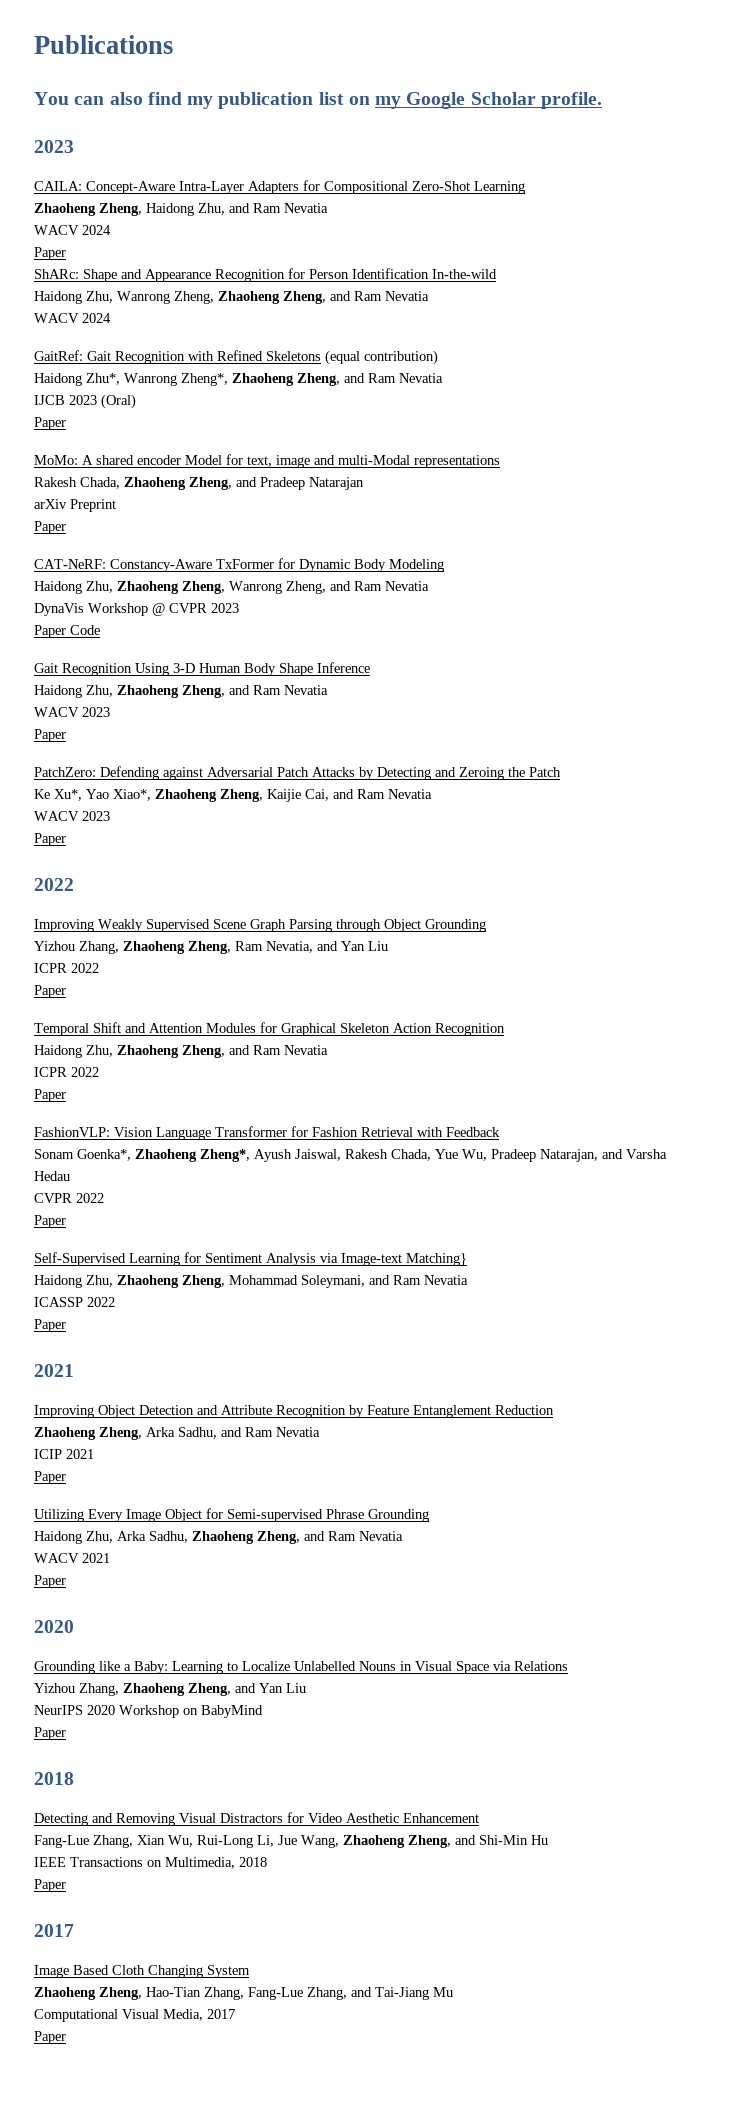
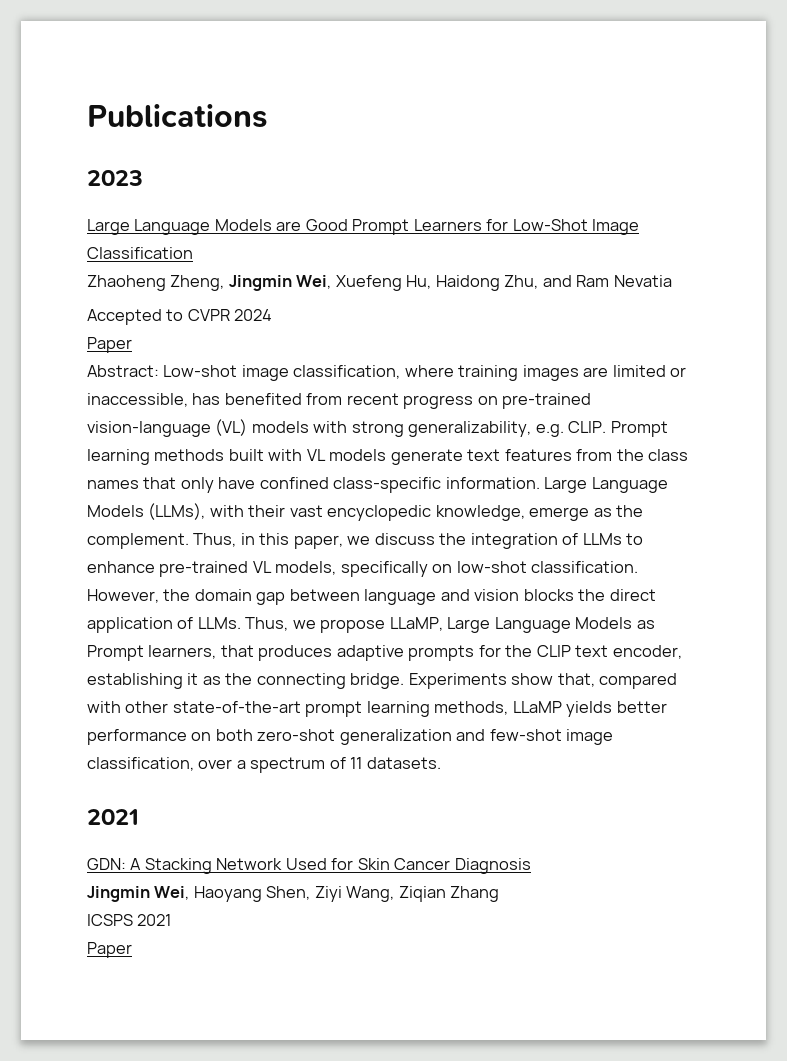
[34,92,602,109] [34,140,74,153] [34,180,525,194] [34,203,142,216] You can also find my publication list on my Google Scholar profile. // 2023 // CAILA: Concept-Aware Intra-Layer Adapters for Compositional Zero-Shot Learning // Zhaoheng Zheng, -> [87,170,143,186] [87,219,640,235] [87,247,193,259] [87,275,432,291] 2023 // Large Language Models are Good Prompt Learners for Low-Shot Image Classification // Zhaoheng Zheng, Jingmin Wei, Xuefeng Hu,
[34,225,79,235] WACV -> [87,309,230,325] Accepted to CVPR
[34,268,497,282] [34,291,429,304] [34,313,111,323] [34,350,438,365] [34,373,443,386] [34,394,136,409] [34,417,66,430] [34,454,500,468] [34,477,364,490] [34,499,116,512] [34,521,66,534] [34,558,444,572] [34,581,429,594] [34,603,239,616] [34,625,100,638] [34,662,370,676] [34,685,328,698] [34,707,110,717] [34,729,66,742] [34,766,561,780] [34,789,432,802] [34,811,110,821] [34,833,66,846] [34,878,74,891] [34,919,486,932] [34,941,388,954] [34,963,99,973] [34,985,66,998] [34,1022,505,1036] [34,1045,328,1058] [34,1067,99,1077] [34,1089,66,1102] [34,1126,500,1140] [34,1149,667,1162] [34,1171,70,1181] [34,1193,104,1203] [34,1215,66,1228] [34,1252,467,1266] [34,1275,468,1288] [34,1297,115,1307] [34,1319,66,1332] [34,1364,74,1377] [34,1405,554,1418] [34,1427,320,1440] [34,1449,94,1459] [34,1471,66,1484] [34,1508,429,1522] [34,1531,403,1544] [34,1553,110,1563] [34,1575,66,1588] [34,1620,74,1633] [34,1661,568,1674] [34,1683,306,1696] [34,1705,263,1718] [34,1727,66,1740] [34,1772,74,1785] [34,1812,479,1826] [34,1835,548,1848] [34,1857,267,1869] [34,1879,66,1892] [34,1924,74,1937] [34,1965,250,1978] [34,1987,453,2000] [34,2009,235,2022] ShARc: Shape and Appearance Recognition for Person Identification In-the-wild // Haidong Zhu, Wanrong Zheng, Zhaoheng Zheng, and Ram Nevatia // WACV 2024 // GaitRef: Gait Recognition with Refined Skeletons (equal contribution) // Haidong Zhu*, Wanrong Zheng*, Zhaoheng Zheng, and Ram Nevatia // IJCB 2023 (Oral) // Paper // MoMo: A shared encoder Model for text, image and multi-Modal representations // Rakesh Chada, Zhaoheng Zheng, and Pradeep Natarajan // arXiv Preprint // Paper // CAT-NeRF: Constancy-Aware TxFormer for Dynamic Body Modeling // Haidong Zhu, Zhaoheng Zheng, Wanrong Zheng, and Ram Nevatia // DynaVis Workshop @ CVPR 2023 // Paper Code // Gait Recognition Using 3-D Human Body Shape Inference // Haidong Zhu, Zhaoheng Zheng, and Ram Nevatia // WACV 2023 // Paper // PatchZero: Defending against Adversarial Patch Attacks by Detecting and Zeroing the Patch // Ke Xu*, Yao Xiao*, Zhaoheng Zheng, Kaijie Cai, and Ram Nevatia // WACV 2023 // Paper // 2022 // Improving Weakly Supervised Scene Graph Parsing through Object Grounding // Yizhou Zhang, Zhaoheng Zheng, Ram Nevatia, and Yan Liu // ICPR 2022 // Paper // Temporal Shift and Attention Modules for Graphical Skeleton Action Recognition // Haidong Zhu, Zhaoheng Zheng, and Ram Nevatia // ICPR 2022 // Paper // FashionVLP: Vision Language Transformer for Fashion Retrieval with Feedback // Sonam Goenka*, Zhaoheng Zheng*, Ayush Jaiswal, Rakesh Chada, Yue Wu, Pradeep Natarajan, and Varsha Hedau // CVPR 2022 // Paper // Self-Supervised Learning for Sentiment Analysis via Image-text Matching} // Haidong Zhu, Zhaoheng Zheng, Mohammad Soleymani, and Ram Nevatia // ICASSP 2022 // Paper // 2021 // Improving Object Detection and Attribute Recognition by Feature Entanglement Reduction // Zhaoheng Zheng, Arka Sadhu, and Ram Nevatia // ICIP 2021 // Paper // Utilizing Every Image Object for Semi-supervised Phrase Grounding // Haidong Zhu, Arka Sadhu, Zhaoheng Zheng, and Ram Nevatia // WACV 2021 // Paper // 2020 // Grounding like a Baby: Learning to Localize Unlabelled Nouns in Visual Space via Relations // Yizhou Zhang, Zhaoheng Zheng, and Yan Liu // NeurIPS 2020 Workshop on BabyMind // Paper // 2018 // Detecting and Removing Visual Distractors for Video Aesthetic Enhancement // Fang-Lue Zhang, Xian Wu, Rui-Long Li, Jue Wang, Zhaoheng Zheng, and Shi-Min Hu // IEEE Transactions on Multimedia, 2018 // Paper // 2017 // Image Based Cloth Changing System // Zhaoheng Zheng, Hao-Tian Zhang, Fang-Lue Zhang, and Tai-Jiang Mu // Computational Visual Media, 2017 -> [87,365,687,381] [87,393,592,409] [87,419,668,437] [87,449,689,465] [87,477,668,493] [87,503,644,521] [87,533,644,549] [87,561,639,577] [87,589,656,605] [87,617,655,633] [87,645,682,661] [87,673,678,689] [87,701,667,717] [87,729,614,745] [87,757,441,773] [87,809,139,825] [87,858,531,874] [87,886,500,902] [87,914,172,926] Abstract: Low-shot image classification, where training images are limited or inaccessible, has benefited from recent progress on pre-trained vision-language (VL) models with strong generalizability, e.g. CLIP. Prompt learning methods built with VL models generate text features from the class names that only have confined class-specific information. Large Language Models (LLMs), with their vast encyclopedic knowledge, emerge as the complement. Thus, in this paper, we discuss the integration of LLMs to enhance pre-trained VL models, specifically on low-shot classification. However, the domain gap between language and vision blocks the direct application of LLMs. Thus, we propose LLaMP, Large Language Models as Prompt learners, that produces adaptive prompts for the CLIP text encoder, establishing it as the connecting bridge. Experiments show that, compared with other state-of-the-art prompt learning methods, LLaMP yields better performance on both zero-shot generalization and few-shot image classification, over a spectrum of 11 datasets. // 2021 // GDN: A Stacking Network Used for Skin Cancer Diagnosis // Jingmin Wei, Haoyang Shen, Ziyi Wang, Ziqian Zhang // ICSPS 2021

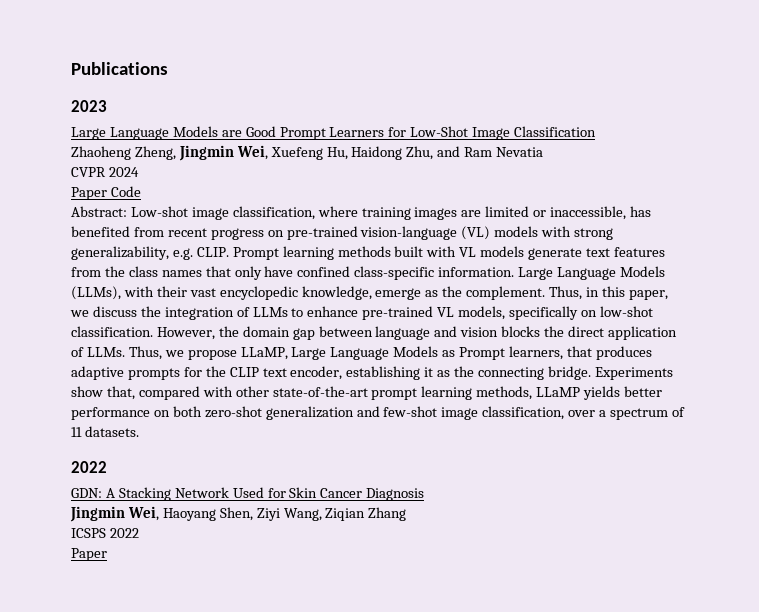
[87,309,184,325] Accepted to -> (544, 152) none
(132, 345) none -> [110,186,141,197] Code
[87,809,139,825] 2021 -> [71,461,107,473] 2022
[137,914,172,926] 2021 -> [109,528,139,538] 2022

